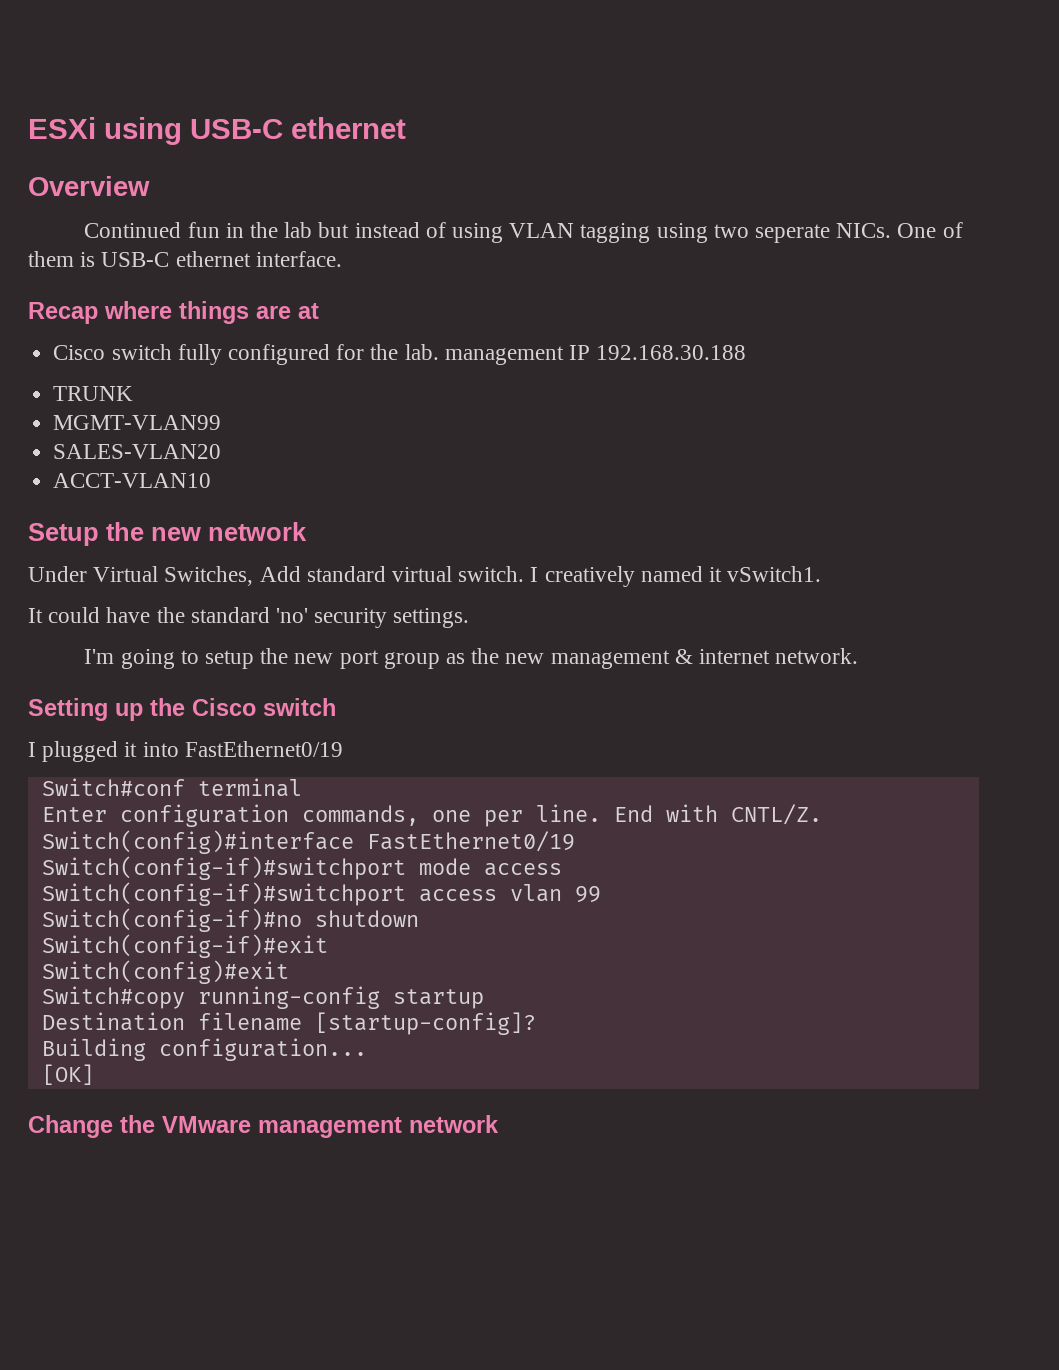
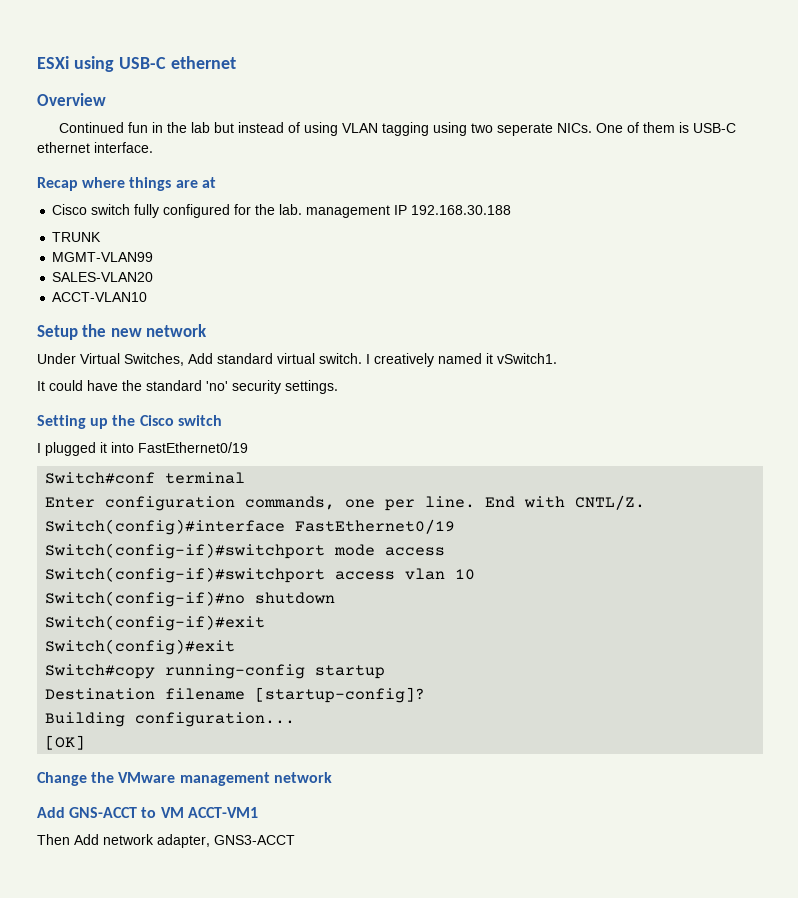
[84,648,859,669] // I'm going to setup the new port group as the new management & internet network. -> (338, 387) none
[574,886,601,903] 99 -> [455,569,476,580] 10
(499, 1124) none -> [37,807,258,818] [37,834,295,848] // Add GNS-ACCT to VM ACCT-VM1 // Then Add network adapter, GNS3-ACCT

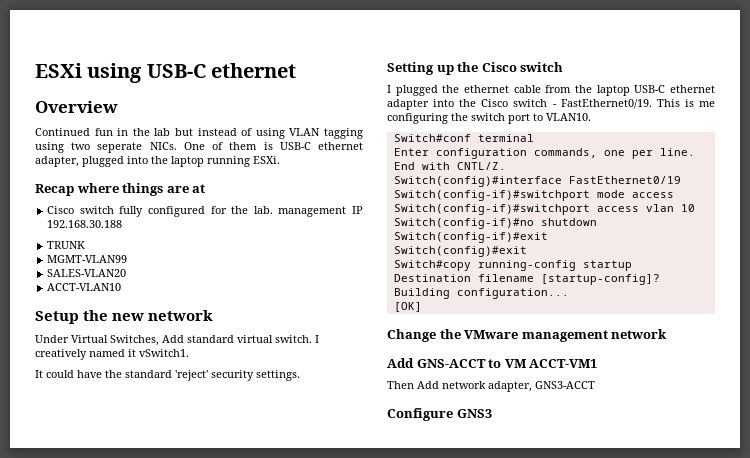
[94,142,153,153] interface. -> [35,156,280,167] adapter, plugged into the laptop running ESXi.
[206,381,228,391] 'no' -> [175,370,208,381] 'reject'
[100,442,248,453] it into FastEthernet0/19 -> [442,85,715,96] [387,99,715,110] [387,113,591,124] the ethernet cable from the laptop USB-C ethernet adapter into the Cisco switch - FastEthernet0/19. This is me configuring the switch port to VLAN10.
(295, 840) none -> [387,408,492,421] // Configure GNS3

